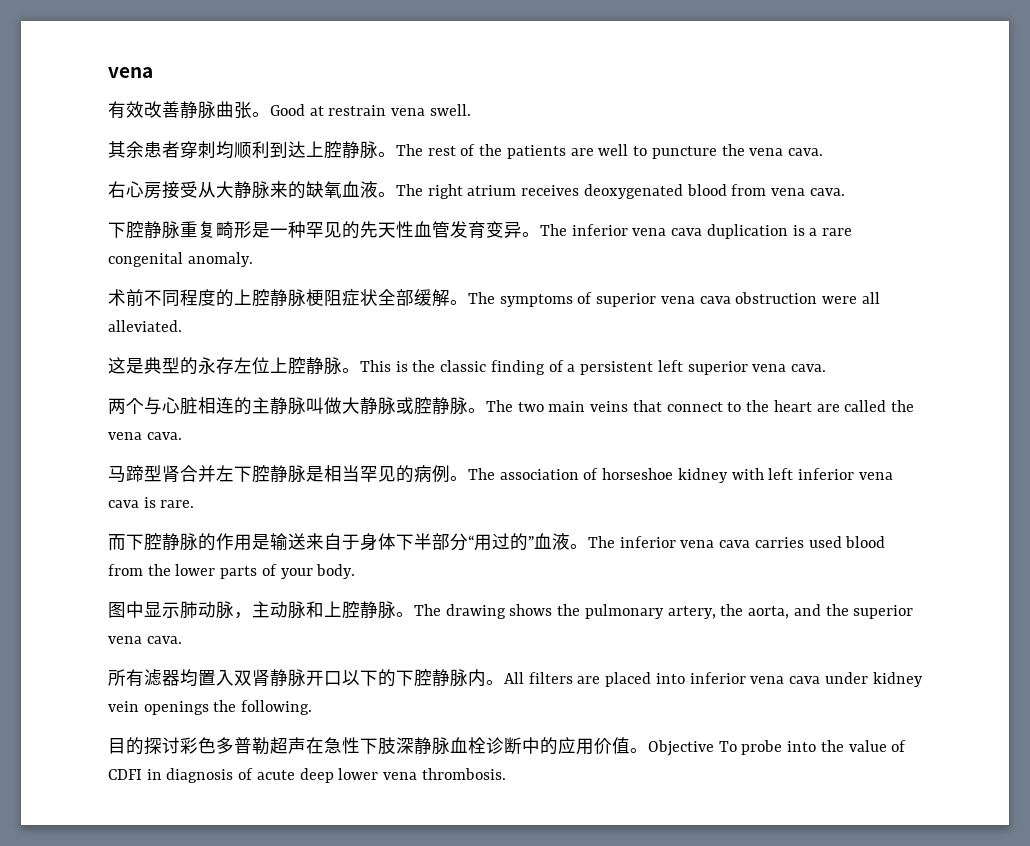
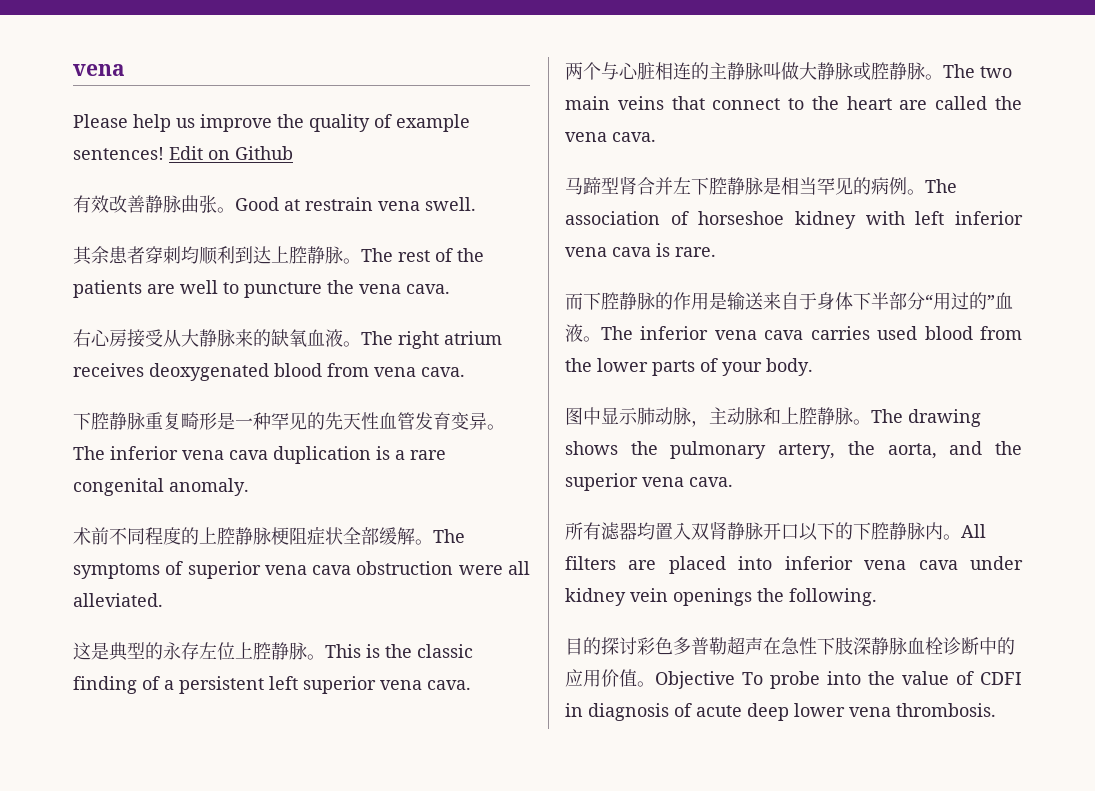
[108,67,153,78] vena -> [73,64,125,76] [73,114,470,132] [73,146,293,160] vena // Please help us improve the quality of example sentences! Edit on Github

